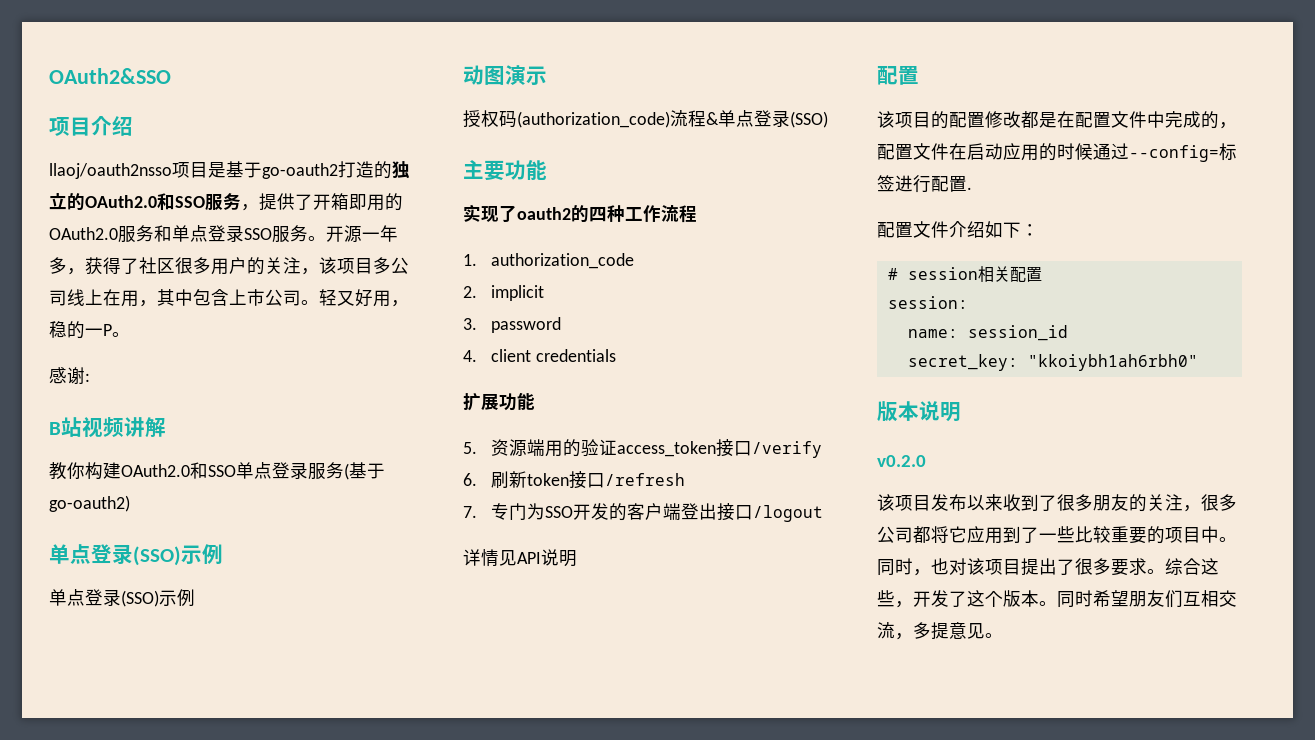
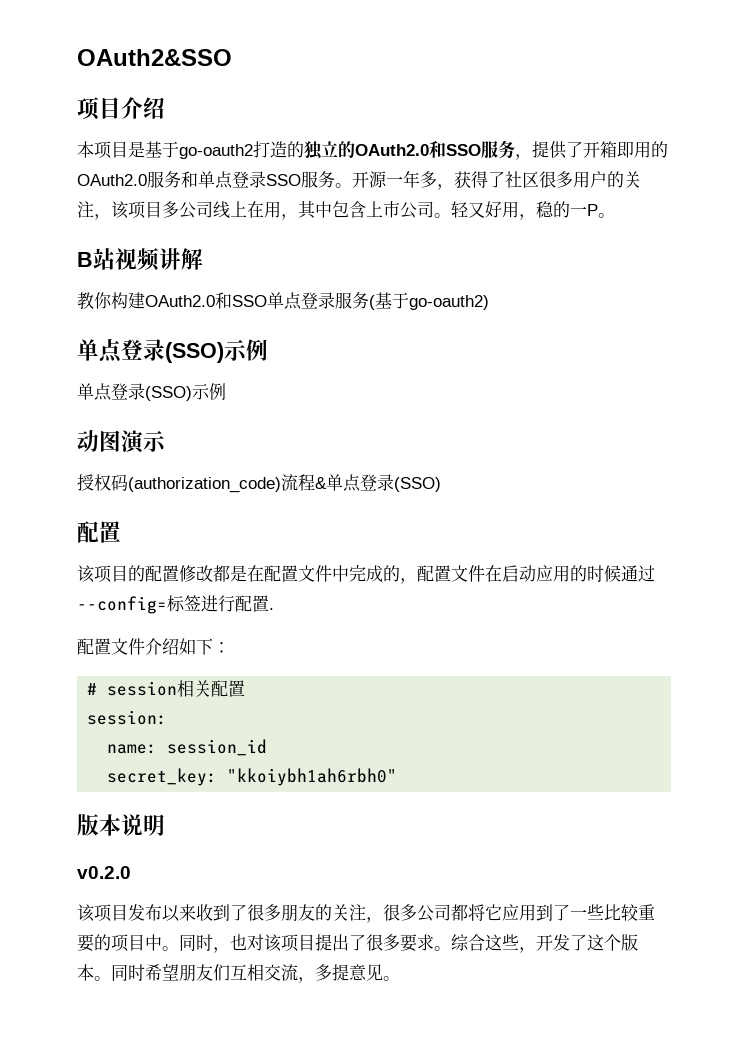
[49,163,172,179] llaoj/oauth2nsso -> [77,141,94,158] 本
[49,367,90,384] // 感谢: -> (615, 215) none
[463,160,547,181] [463,204,697,223] [463,253,634,269] [463,285,544,301] [463,317,561,333] [463,349,616,362] [463,392,535,411] [463,439,822,458] [463,471,685,489] [463,503,823,522] [463,549,577,567] // 主要功能 // 实现了oauth2的四种工作流程 // 1. authorization_code // 2. implicit // 3. password // 4. client credentials // 扩展功能 // 5.资源端用的验证access_token接口/verify // 6.刷新token接口/refresh // 7.专门为SSO开发的客户端登出接口/logout // 详情见API说明 -> (441, 484) none

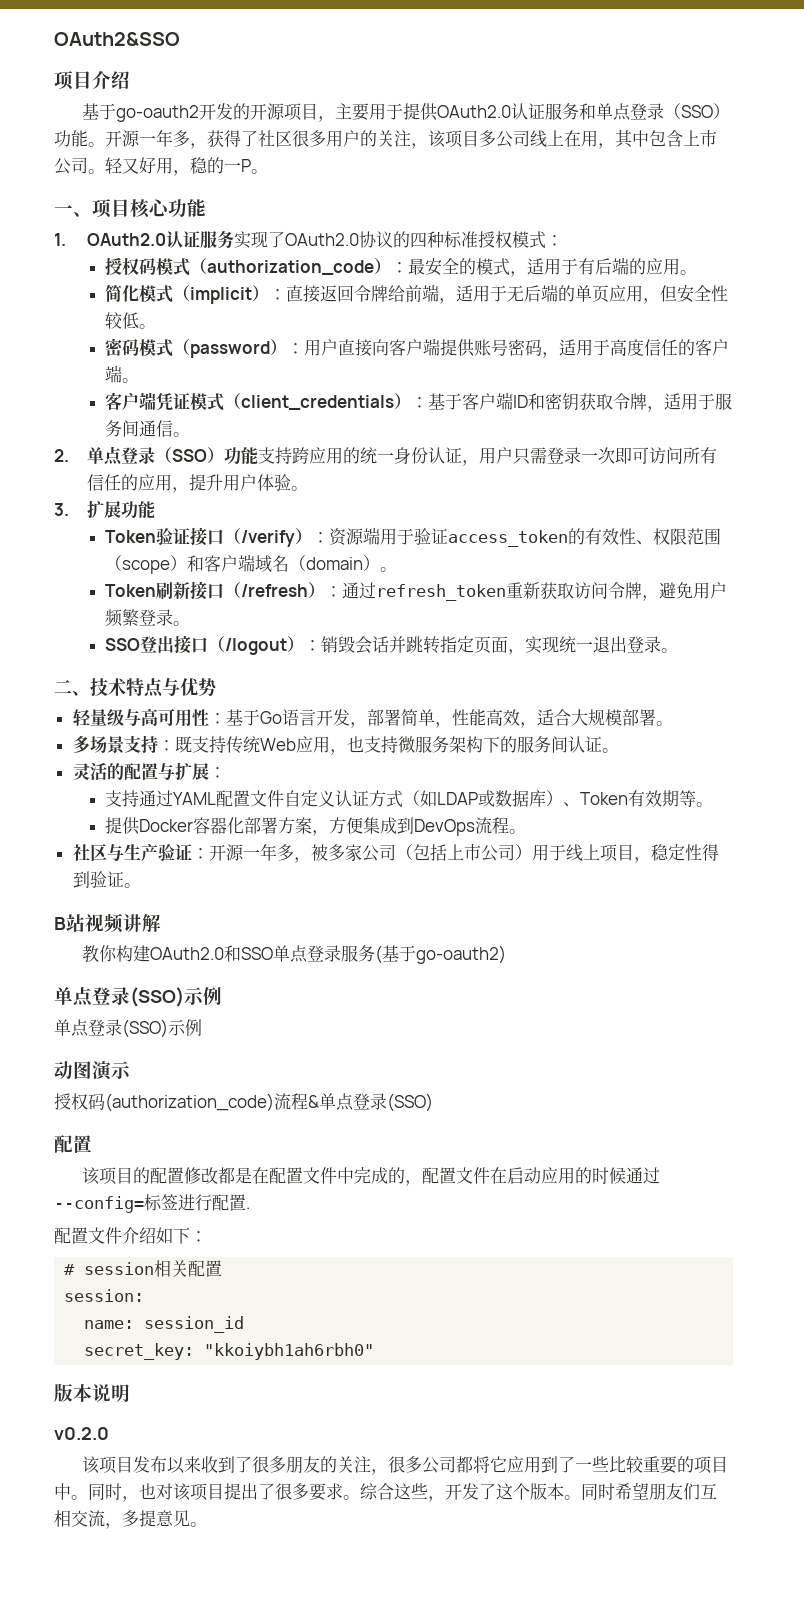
[77,140,668,160] [77,174,147,186] 本项目是基于go-oauth2打造的独立的OAuth2.0和SSO服务，提供了开箱即用的OAuth2.0 -> [82,103,546,122] 基于go-oauth2开发的开源项目，主要用于提供OAuth2.0认证
[266,171,335,188] SSO服务 -> [664,103,731,119] [54,130,88,147] （SSO）功能
(615, 215) none -> [54,199,206,218] [54,230,563,249] [105,257,698,277] [105,284,729,304] [105,312,157,329] [105,338,730,358] [105,365,140,383] [105,392,733,412] [105,420,191,437] [54,446,717,466] [86,474,308,493] [54,500,155,518] [105,527,722,547] [105,554,398,574] [105,581,728,601] [105,609,191,627] [105,635,679,655] [54,678,216,698] [72,708,673,728] [72,735,619,755] [72,762,226,781] [105,790,714,808] [105,817,527,836] [72,843,719,863] [72,871,141,888] // 一、项目核心功能 // 1. OAuth2.0认证服务实现了OAuth2.0协议的四种标准授权模式： // 授权码模式（authorization_code）：最安全的模式，适用于有后端的应用。 // 简化模式（implicit）：直接返回令牌给前端，适用于无后端的单页应用，但安全性较低。 // 密码模式（password）：用户直接向客户端提供账号密码，适用于高度信任的客户端。 // 客户端凭证模式（client_credentials）：基于客户端ID和密钥获取令牌，适用于服务间通信。 // 2.单点登录（SSO）功能支持跨应用的统一身份认证，用户只需登录一次即可访问所有信任的应用，提升用户体验。 // 3.扩展功能 // Token验证接口（/verify）：资源端用于验证access_token的有效性、权限范围（scope）和客户端域名（domain）。 // Token刷新接口（/refresh）：通过refresh_token重新获取访问令牌，避免用户频繁登录。 // SSO登出接口（/logout）：销毁会话并跳转指定页面，实现统一退出登录。 // 二、技术特点与优势 // 轻量级与高可用性：基于Go语言开发，部署简单，性能高效，适合大规模部署。 // 多场景支持：既支持传统Web应用，也支持微服务架构下的服务间认证。 // 灵活的配置与扩展： // 支持通过YAML配置文件自定义认证方式（如LDAP或数据库）、Token有效期等。 // 提供Docker容器化部署方案，方便集成到DevOps流程。 // 社区与生产验证：开源一年多，被多家公司（包括上市公司）用于线上项目，稳定性得到验证。

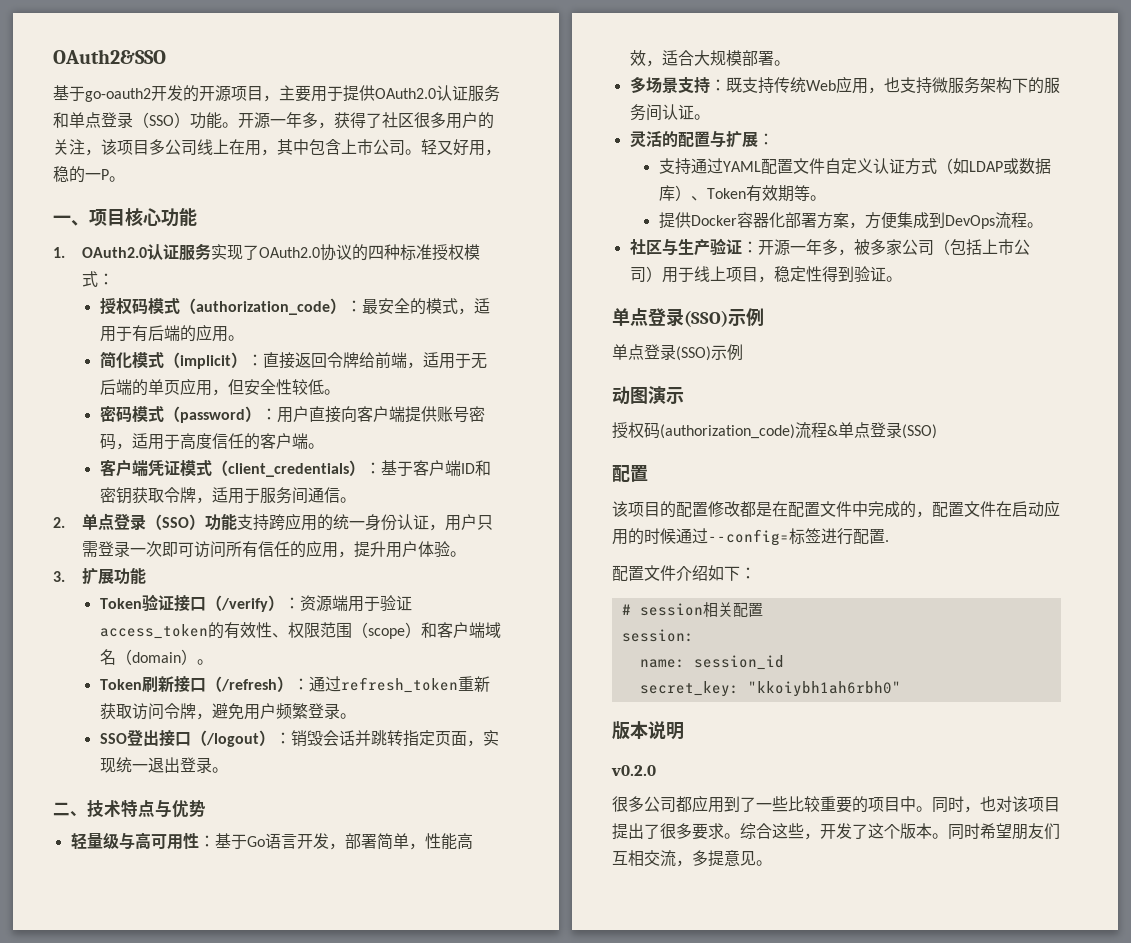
[54,71,130,90] // 项目介绍 -> (166, 56) none
[54,913,161,933] [82,945,507,964] // B站视频讲解 // 教你构建OAuth2.0和SSO单点登录服务(基于go-oauth2) -> (902, 279) none
[82,1456,389,1475] 该项目发布以来收到了很多朋友的关注， -> (656, 770) none
[473,1456,508,1473] 将它 -> (692, 804) none

